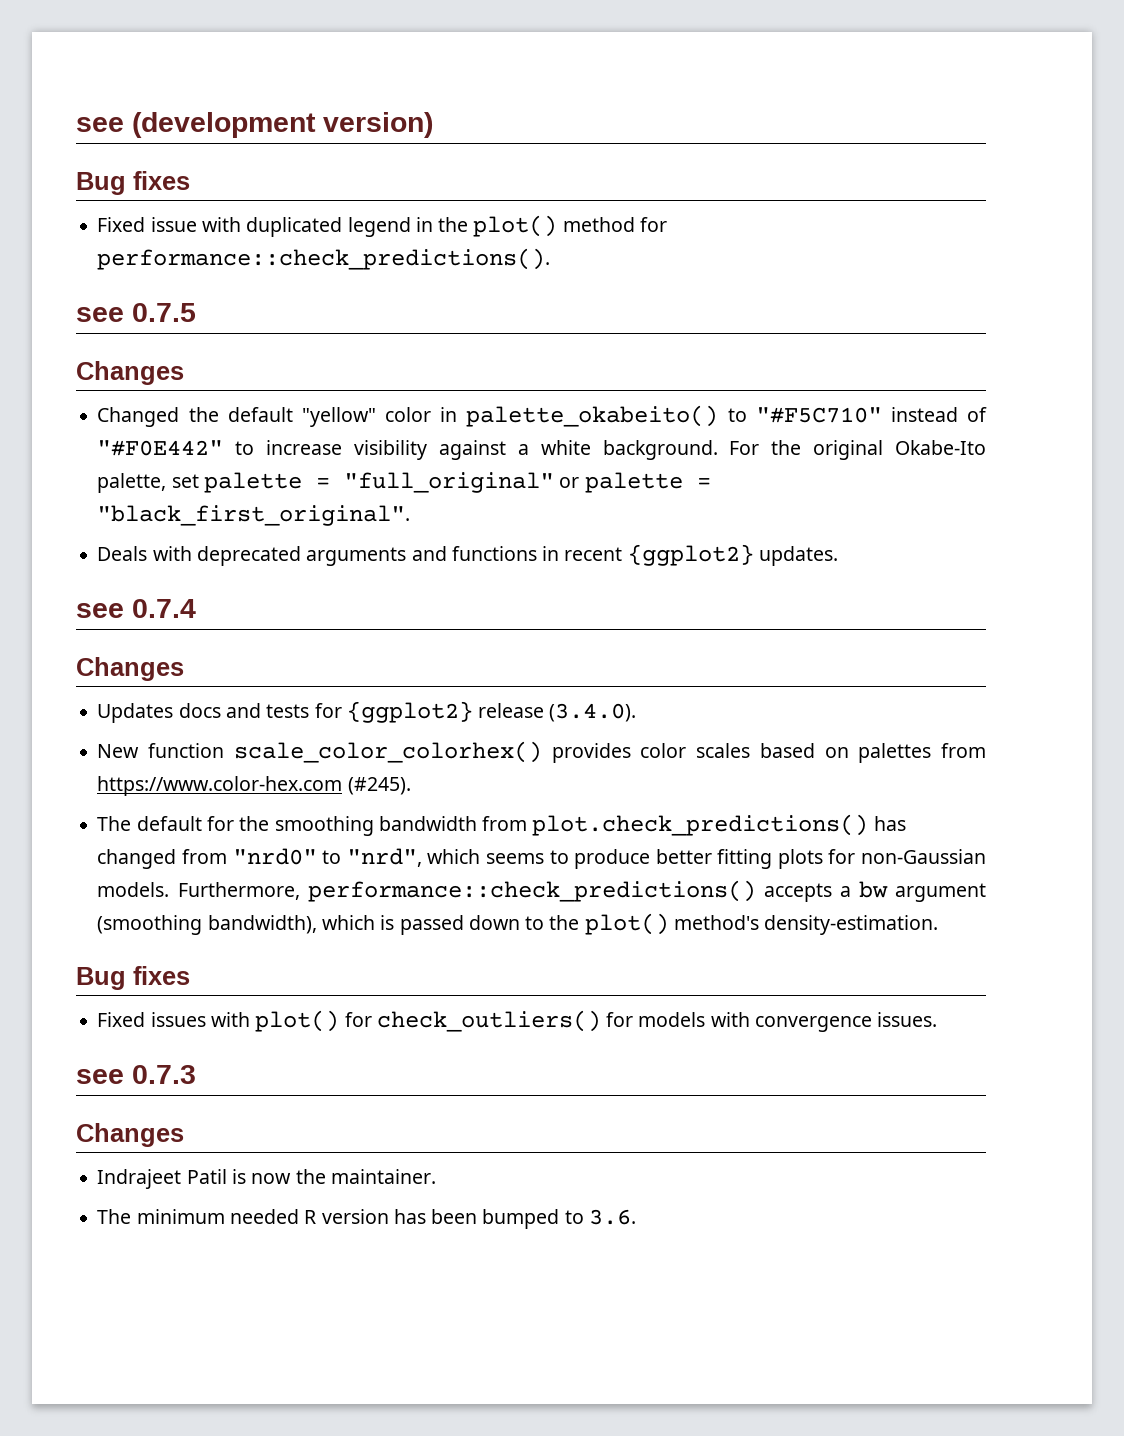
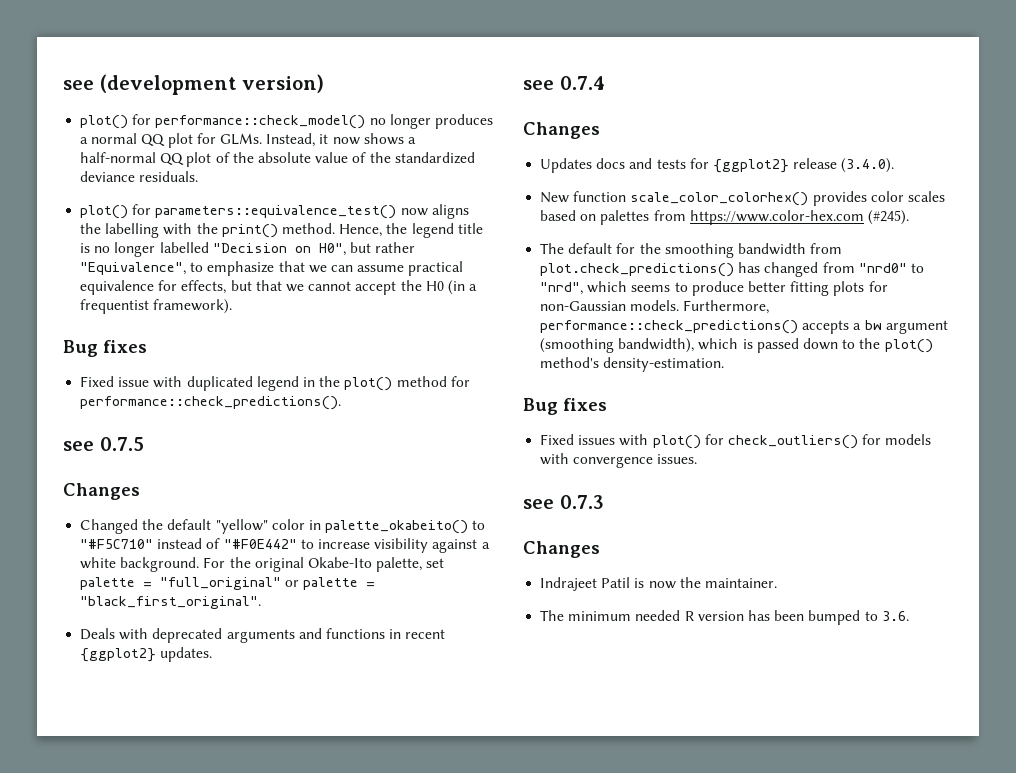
(433, 125) none -> [80,114,493,129] [80,133,416,148] [80,152,475,167] [80,171,199,182] [80,204,469,219] [80,223,483,238] [80,242,416,257] [80,261,464,276] [80,280,478,295] [80,299,233,314] // plot() for performance::check_model() no longer produces a normal QQ plot for GLMs. Instead, it now shows a half-normal QQ plot of the absolute value of the standardized deviance residuals. // plot() for parameters::equivalence_test() now aligns the labelling with the print() method. Hence, the legend title is no longer labelled "Decision on H0", but rather "Equivalence", to emphasize that we can assume practical equivalence for effects, but that we cannot accept the H0 (in a frequentist framework).

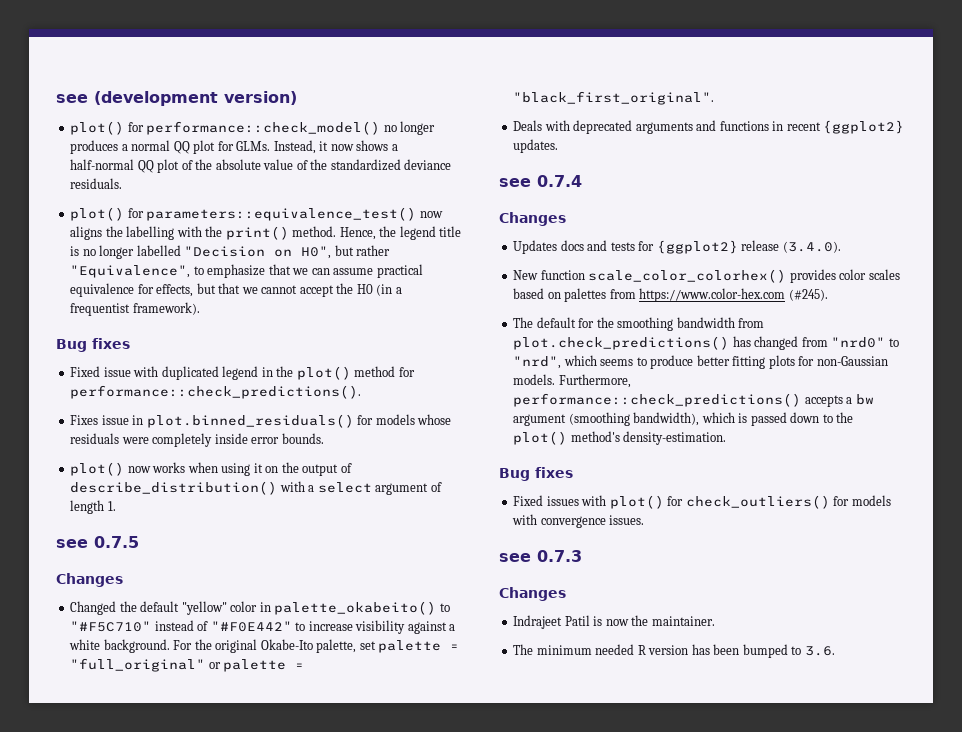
(342, 403) none -> [70,414,452,428] [70,433,324,447] [70,462,352,476] [70,481,442,495] [70,500,116,514] // Fixes issue in plot.binned_residuals() for models whose residuals were completely inside error bounds. // plot() now works when using it on the output of describe_distribution() with a select argument of length 1.

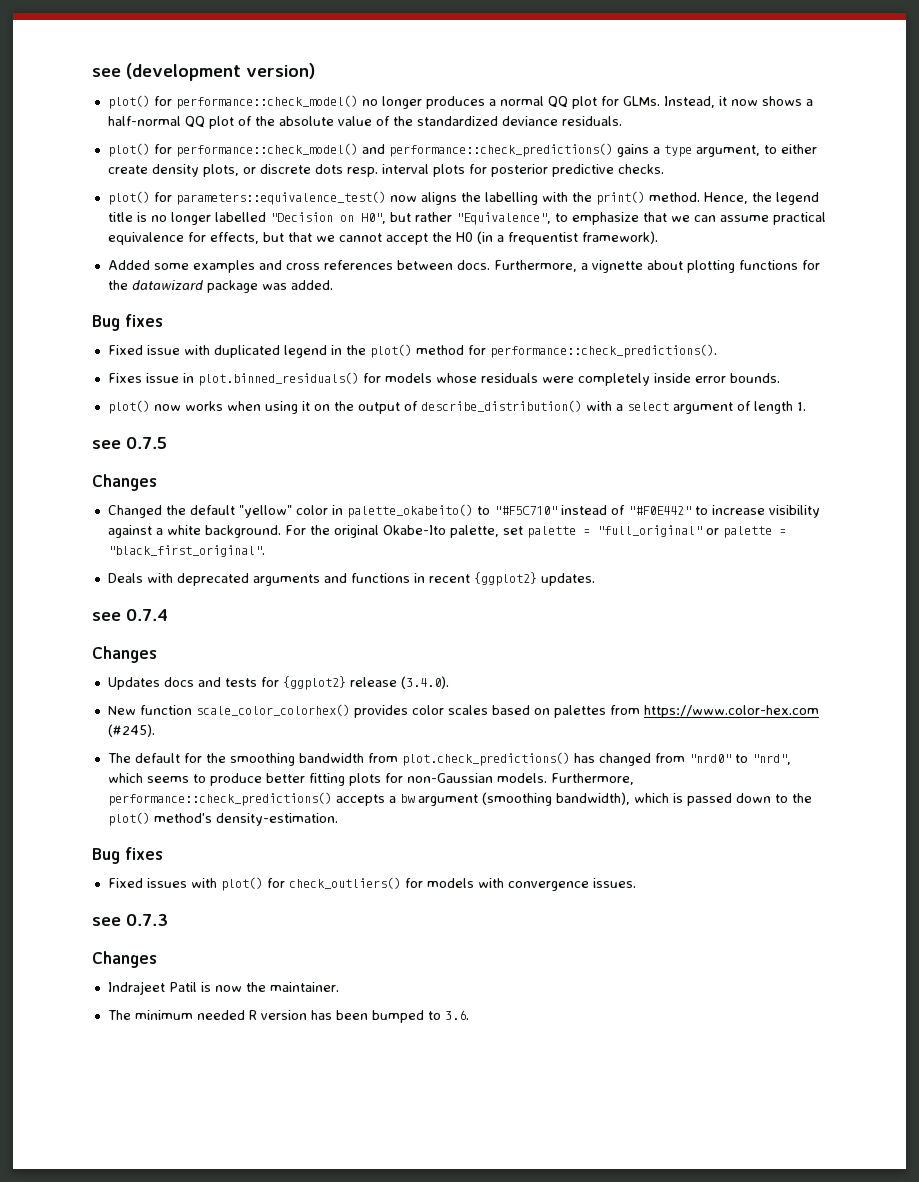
(123, 183) none -> [107,143,817,157] [107,164,664,177] // plot() for performance::check_model() and performance::check_predictions() gains a type argument, to either create density plots, or discrete dots resp. interval plots for posterior predictive checks.
(200, 308) none -> [107,260,820,273] [107,280,333,293] // Added some examples and cross references between docs. Furthermore, a vignette about plotting functions for the datawizard package was added.

